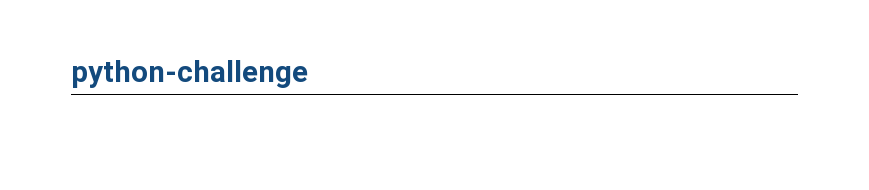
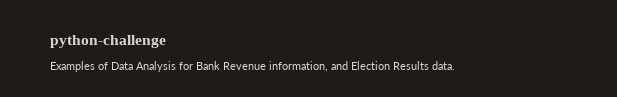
(308, 74) none -> [50,61,455,72] // Examples of Data Analysis for Bank Revenue information, and Election Results data.

